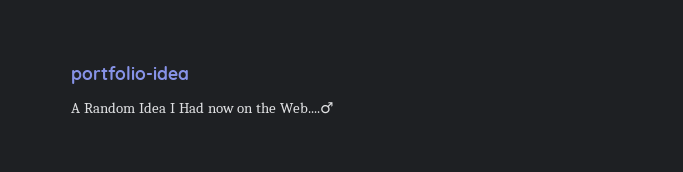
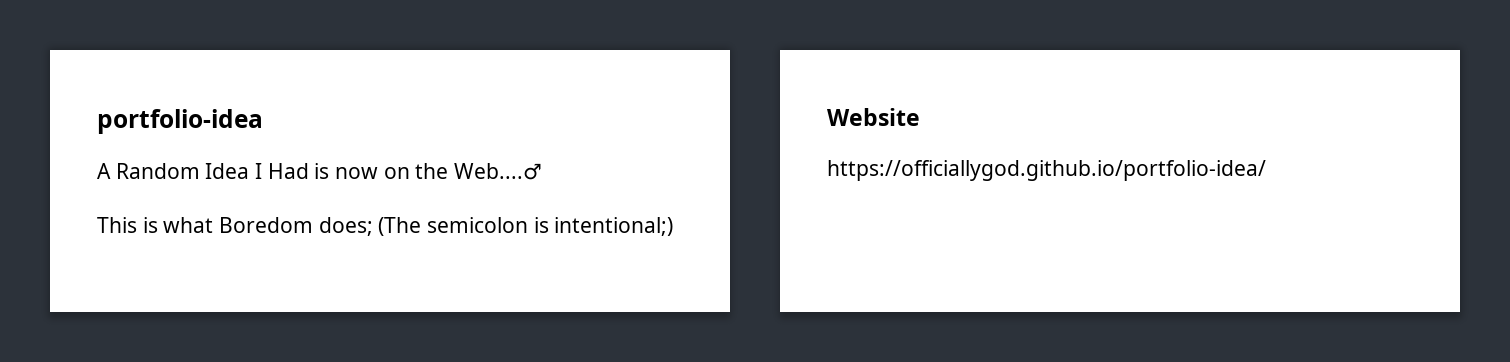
(204, 107) none -> [314,163,330,179] is
(334, 108) none -> [97,217,674,236] [827,108,920,126] [827,160,1266,181] // This is what Boredom does; (The semicolon is intentional;) // Website // https://officiallygod.github.io/portfolio-idea/

